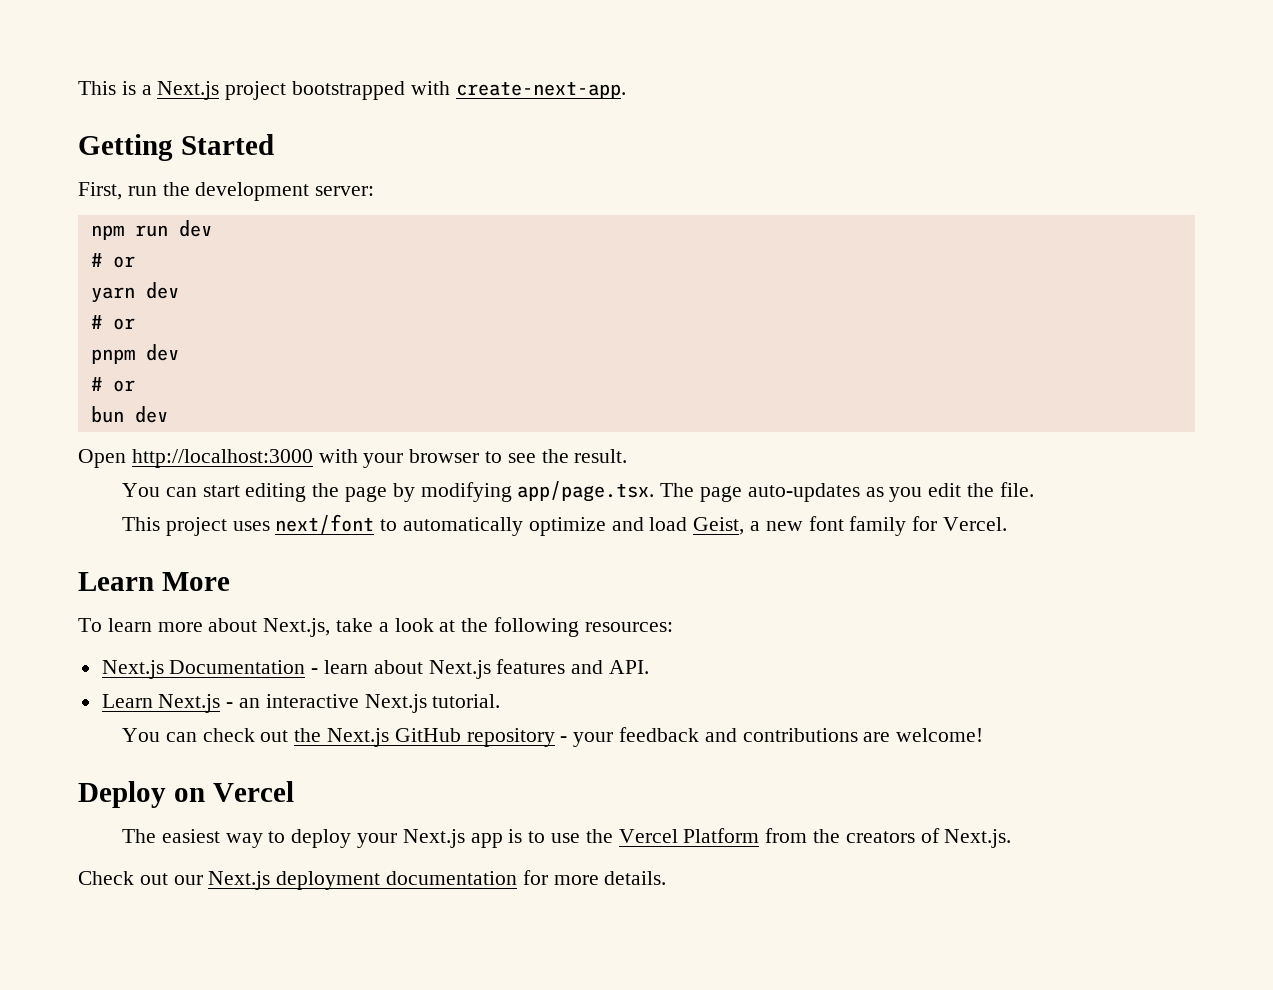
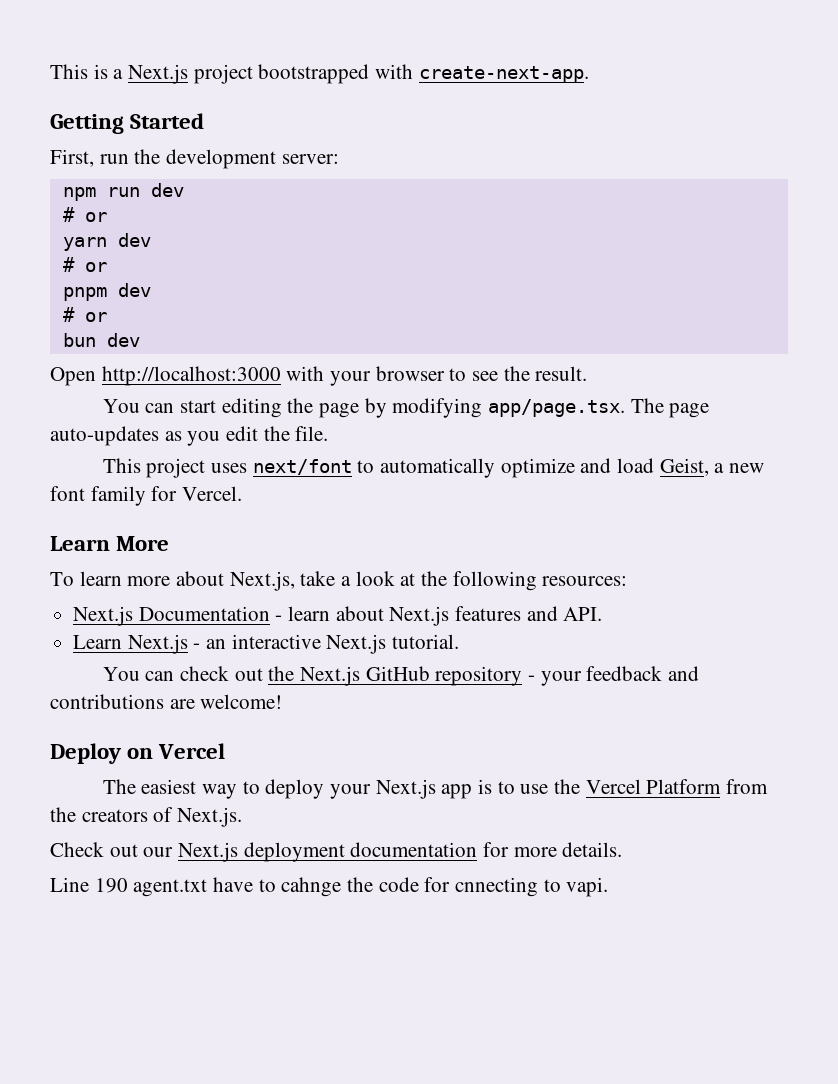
(667, 878) none -> [50,877,609,897] // Line 190 agent.txt have to cahnge the code for cnnecting to vapi.

